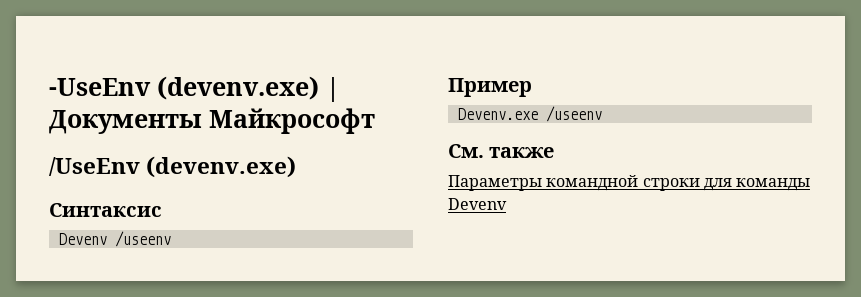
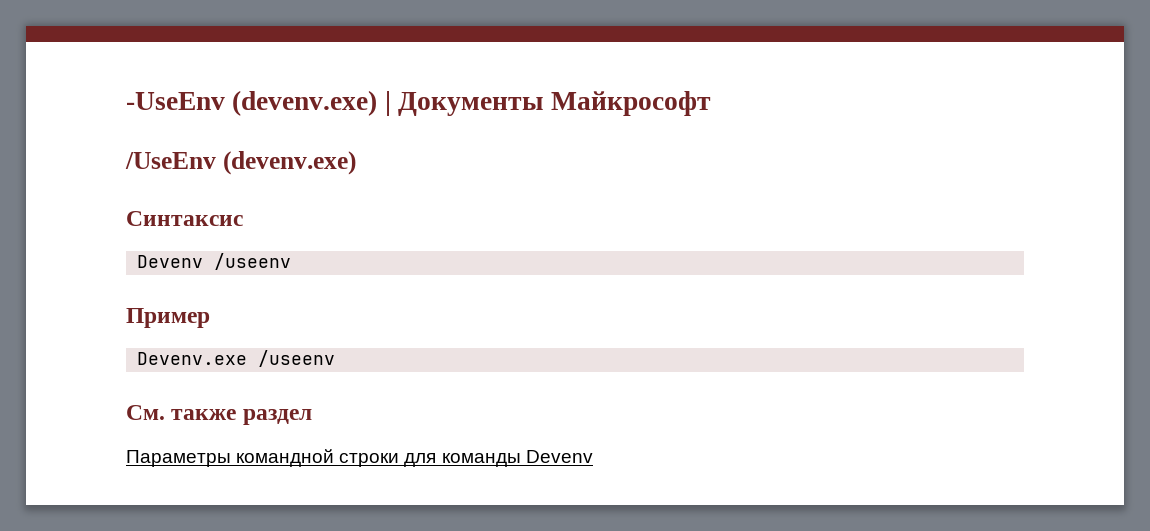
(555, 152) none -> [242,409,312,425] раздел

